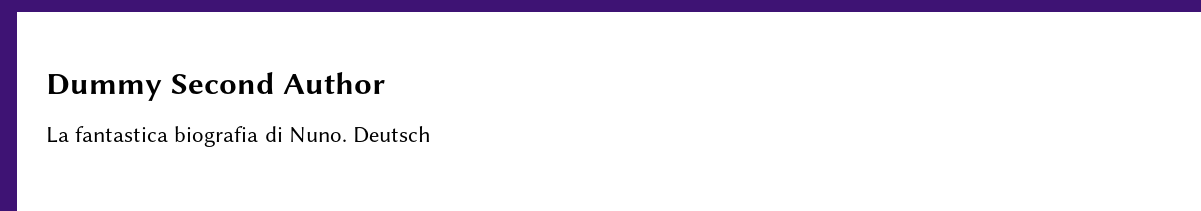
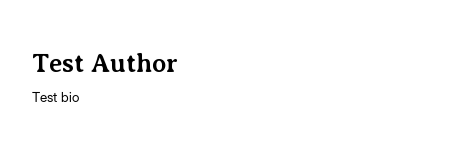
[46,72,275,101] Dummy Second -> [32,53,85,72] Test
[46,126,432,147] La fantastica biografia di Nuno. Deutsch -> [31,91,79,102] Test bio

